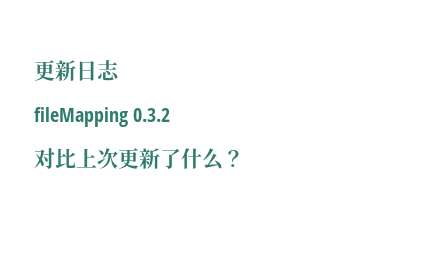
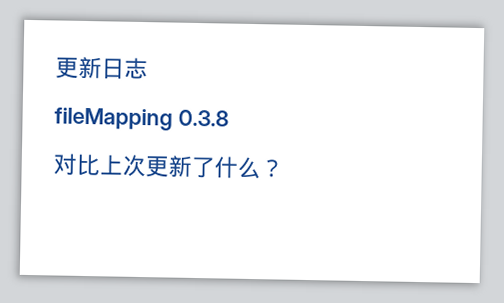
[133,108,171,122] 0.3.2 -> [177,109,229,127] 0.3.8

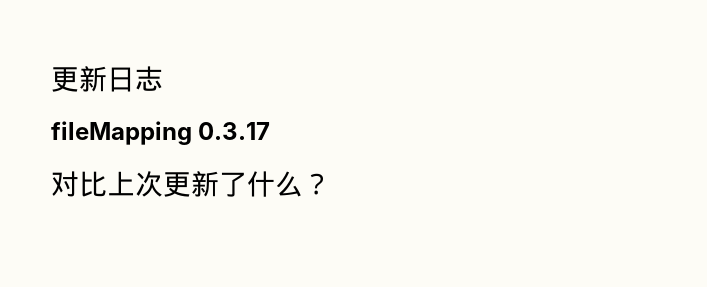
[177,109,229,127] 0.3.8 -> [198,122,271,140] 0.3.17

